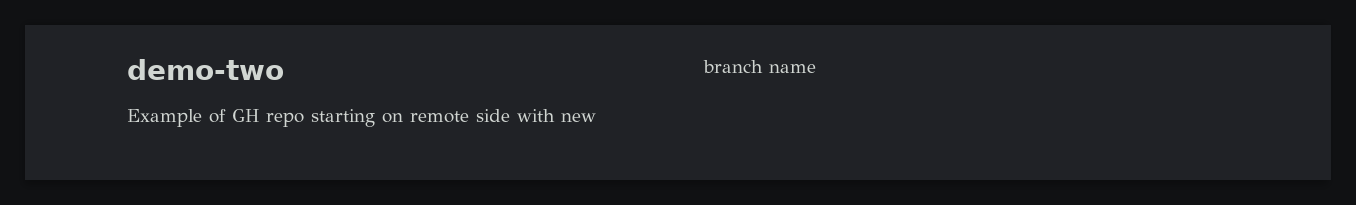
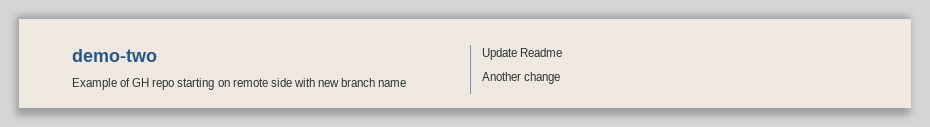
(816, 68) none -> [482,48,563,60] [482,72,561,84] // Update Readme // Another change

